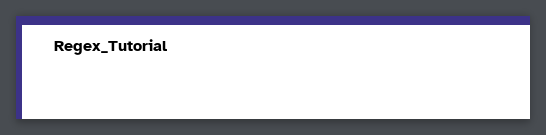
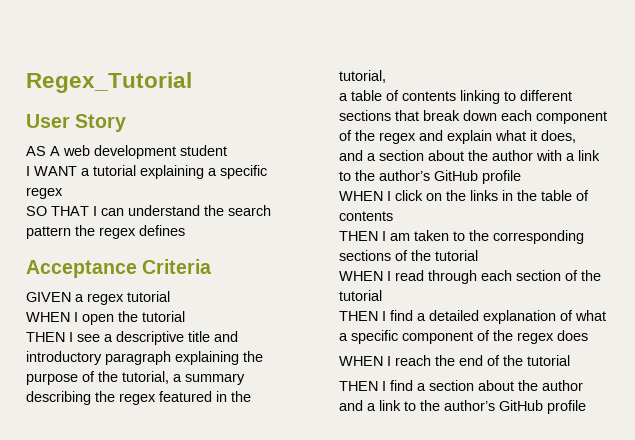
(167, 47) none -> [26,114,127,132] [26,145,227,159] [26,165,267,179] [26,187,63,199] [26,205,271,216] [26,225,185,239] [26,259,212,278] [26,291,170,305] [26,311,185,325] [26,331,238,345] [26,351,263,365] [26,371,245,385] [26,391,251,405] [339,70,386,83] [339,90,572,104] [339,110,607,124] [339,130,576,144] [339,150,600,161] [339,170,521,184] [339,190,589,201] [339,211,393,221] [339,230,584,244] [339,250,478,261] [339,270,601,284] [339,290,382,301] [339,310,606,324] [339,330,588,344] [339,355,570,366] [339,380,583,391] [339,400,586,414] // User Story // AS A web development student // I WANT a tutorial explaining a specific regex // SO THAT I can understand the search pattern the regex defines // Acceptance Criteria // GIVEN a regex tutorial // WHEN I open the tutorial // THEN I see a descriptive title and introductory paragraph explaining the purpose of the tutorial, a summary describing the regex featured in the tutorial, // a table of contents linking to different sections that break down each component of the regex and explain what it does, // and a section about the author with a link to the author’s GitHub profile // WHEN I click on the links in the table of contents // THEN I am taken to the corresponding sections of the tutorial // WHEN I read through each section of the tutorial // THEN I find a detailed explanation of what a specific component of the regex does // WHEN I reach the end of the tutorial // THEN I find a section about the author and a link to the author’s GitHub profile

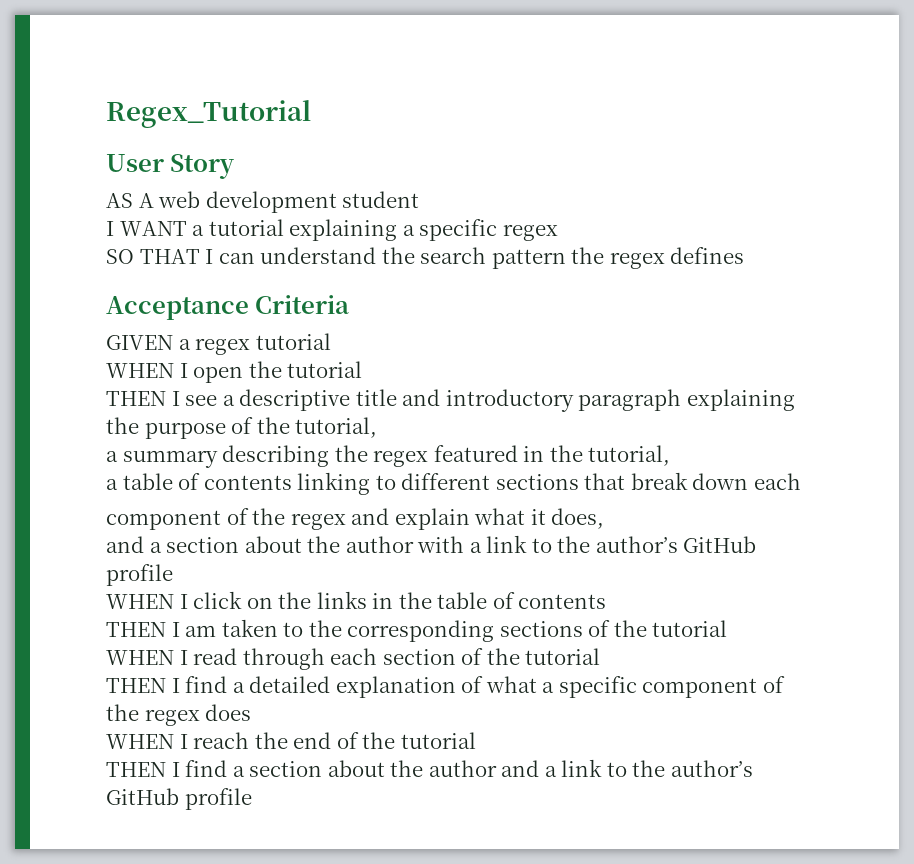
(169, 377) none -> (378, 427) //
(532, 115) none -> (801, 481) //

